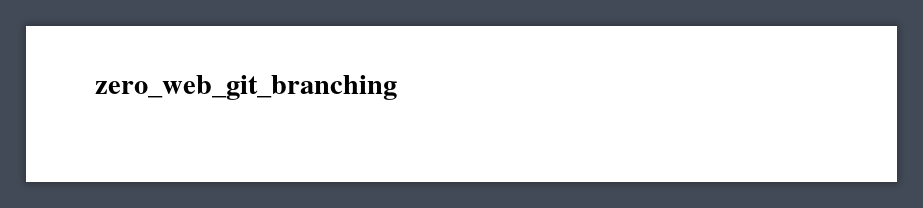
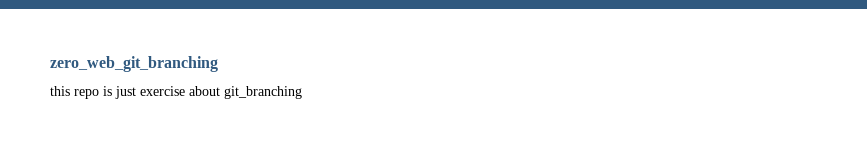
(397, 87) none -> [50,86,302,99] // this repo is just exercise about git_branching

